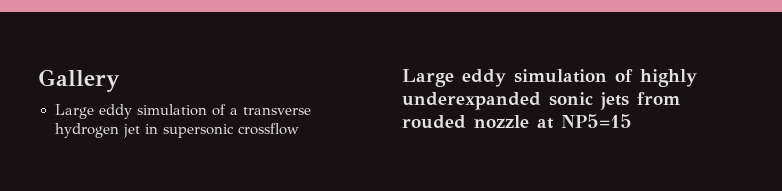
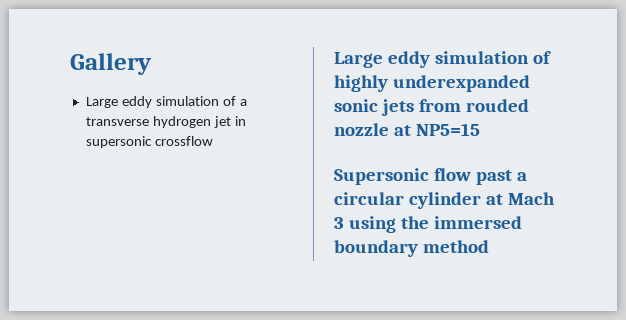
(632, 121) none -> [334,168,527,185] [334,192,555,209] [334,216,522,233] [334,240,489,257] // Supersonic flow past a circular cylinder at Mach 3 using the immersed boundary method

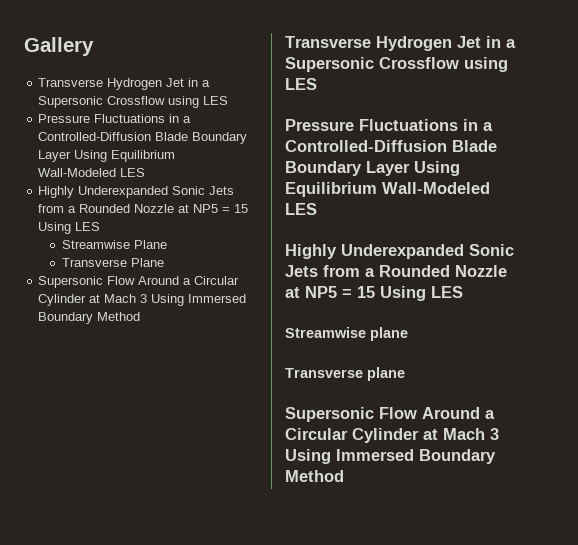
[85,96,247,108] [85,116,246,128] [85,136,213,148] [334,51,551,68] [334,75,530,92] [334,99,529,116] [334,123,480,136] [334,168,527,185] [334,192,555,209] [334,216,522,233] [334,240,489,257] Large eddy simulation of a transverse hydrogen jet in supersonic crossflow // Large eddy simulation of highly underexpanded sonic jets from rouded nozzle at NP5=15 // Supersonic flow past a circular cylinder at Mach 3 using the immersed boundary method -> [38,78,211,90] [38,96,229,108] [38,114,192,123] [38,132,248,144] [38,150,176,162] [38,168,146,177] [38,186,235,198] [38,204,249,213] [38,222,101,234] [62,240,168,249] [62,258,165,267] [38,276,240,288] [38,294,247,306] [38,312,141,324] [285,36,516,51] [285,57,508,72] [285,78,317,90] [285,119,493,131] [285,140,497,152] [285,161,460,176] [285,182,490,197] [285,203,317,215] [285,244,514,259] [285,265,507,277] [285,286,463,301] [285,327,408,341] [285,367,405,381] [285,407,495,422] [285,428,499,443] [285,449,496,464] [285,470,344,482] Transverse Hydrogen Jet in a Supersonic Crossflow using LES // Pressure Fluctuations in a Controlled-Diffusion Blade Boundary Layer Using Equilibrium Wall-Modeled LES // Highly Underexpanded Sonic Jets from a Rounded Nozzle at NP5 = 15 Using LES // Streamwise Plane // Transverse Plane // Supersonic Flow Around a Circular Cylinder at Mach 3 Using Immersed Boundary Method // Transverse Hydrogen Jet in a Supersonic Crossflow using LES // Pressure Fluctuations in a Controlled-Diffusion Blade Boundary Layer Using Equilibrium Wall-Modeled LES // Highly Underexpanded Sonic Jets from a Rounded Nozzle at NP5 = 15 Using LES // Streamwise plane // Transverse plane // Supersonic Flow Around a Circular Cylinder at Mach 3 Using Immersed Boundary Method

